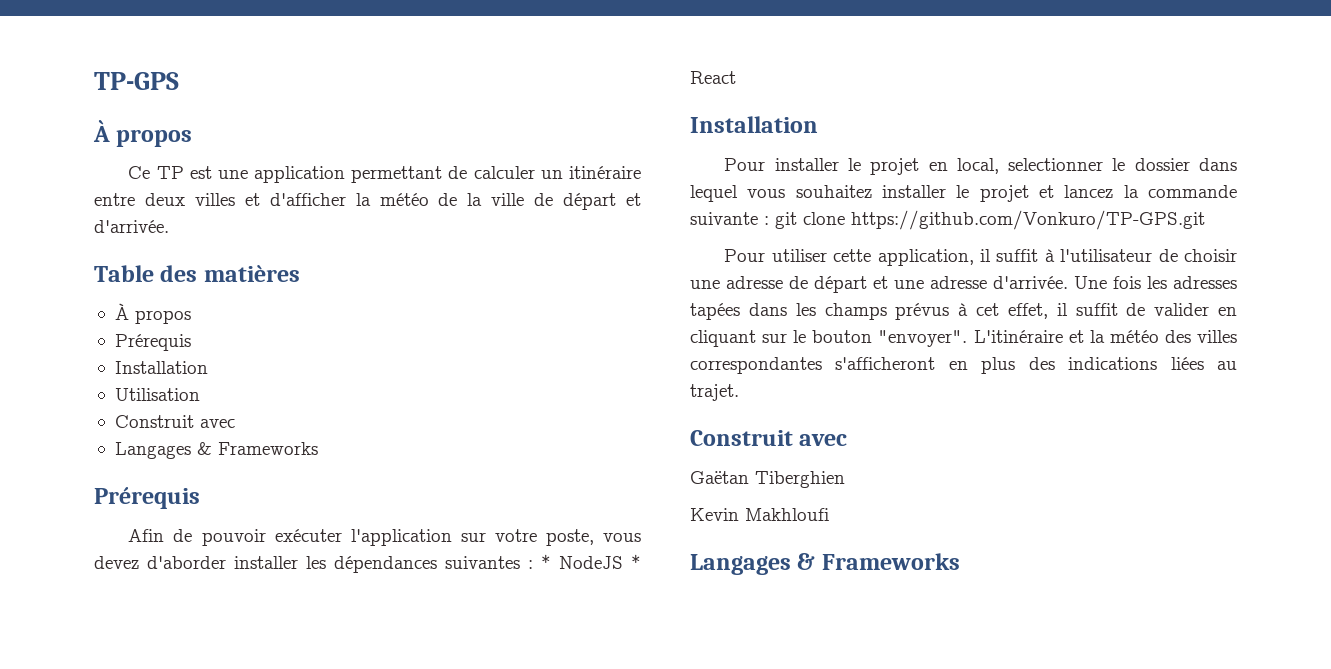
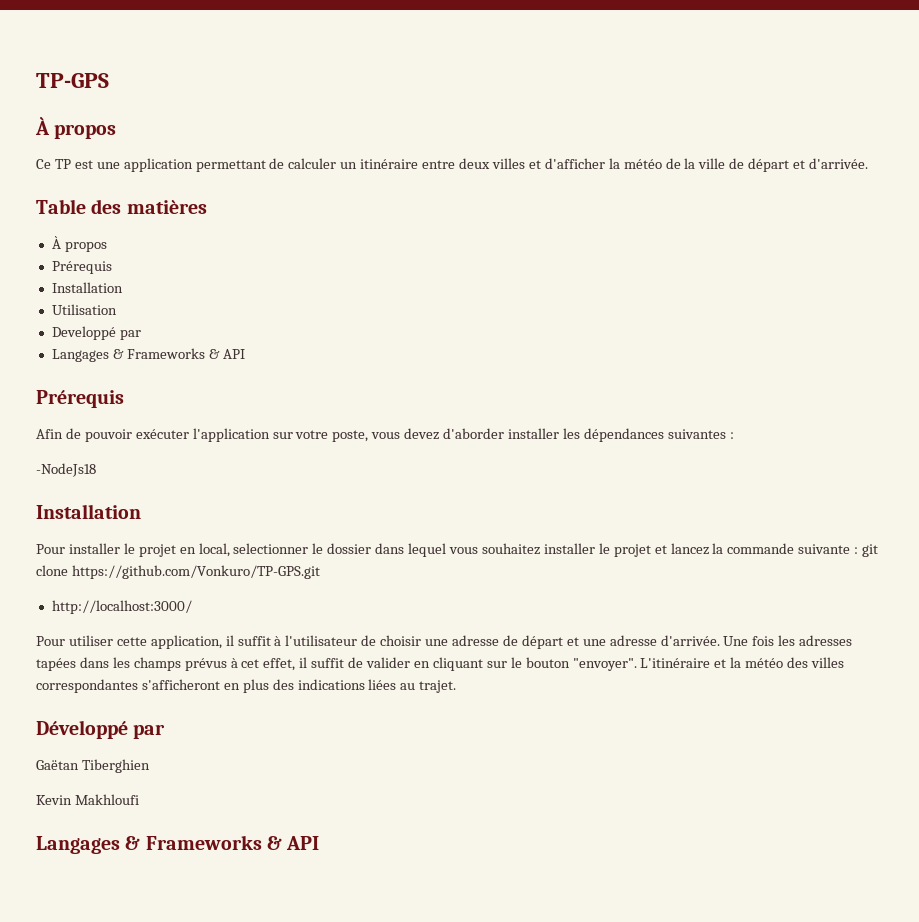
[114,415,235,428] [114,442,318,459] Construit avec // Langages & Frameworks -> [51,326,141,340] [51,348,245,362] Developpé par // Langages & Frameworks & API
[541,554,641,569] [690,71,736,84] * NodeJS * React -> [36,463,96,477] // -NodeJs18
(1205, 220) none -> [51,600,192,614] // http://localhost:3000/
[690,430,848,446] Construit avec -> [36,720,166,739] Développé par
(960, 561) none -> [266,836,320,850] & API

